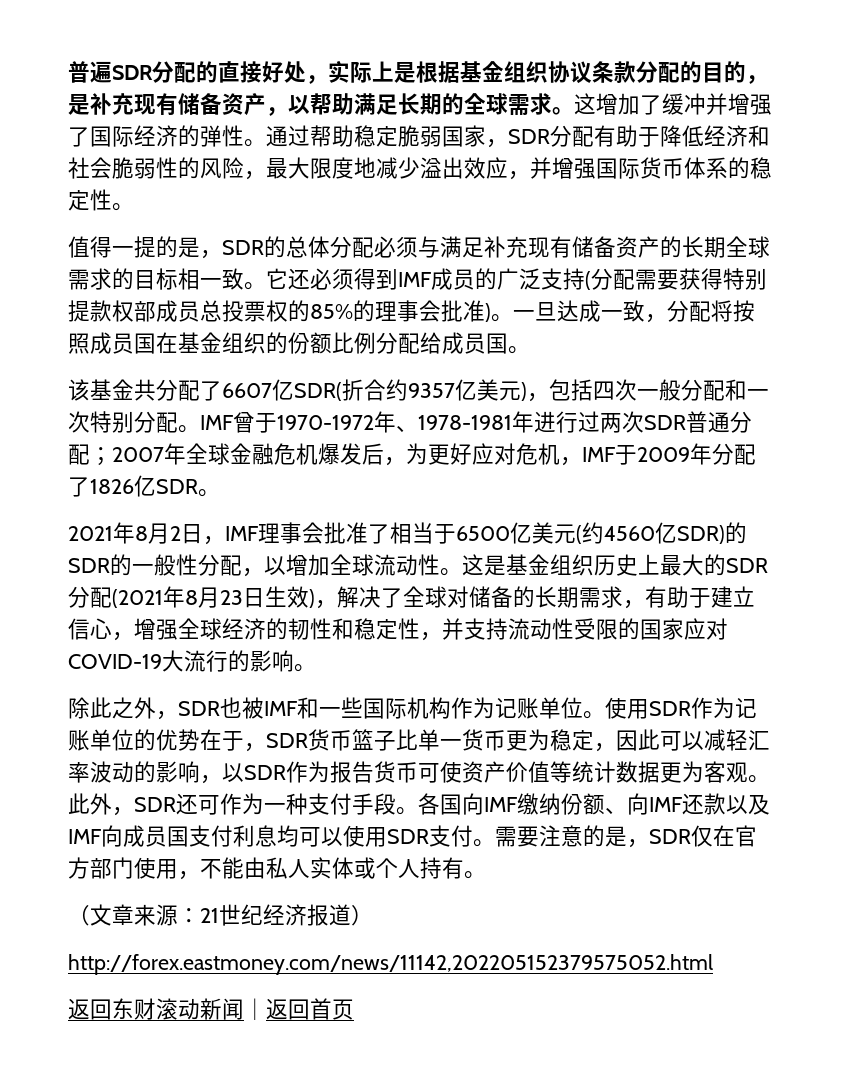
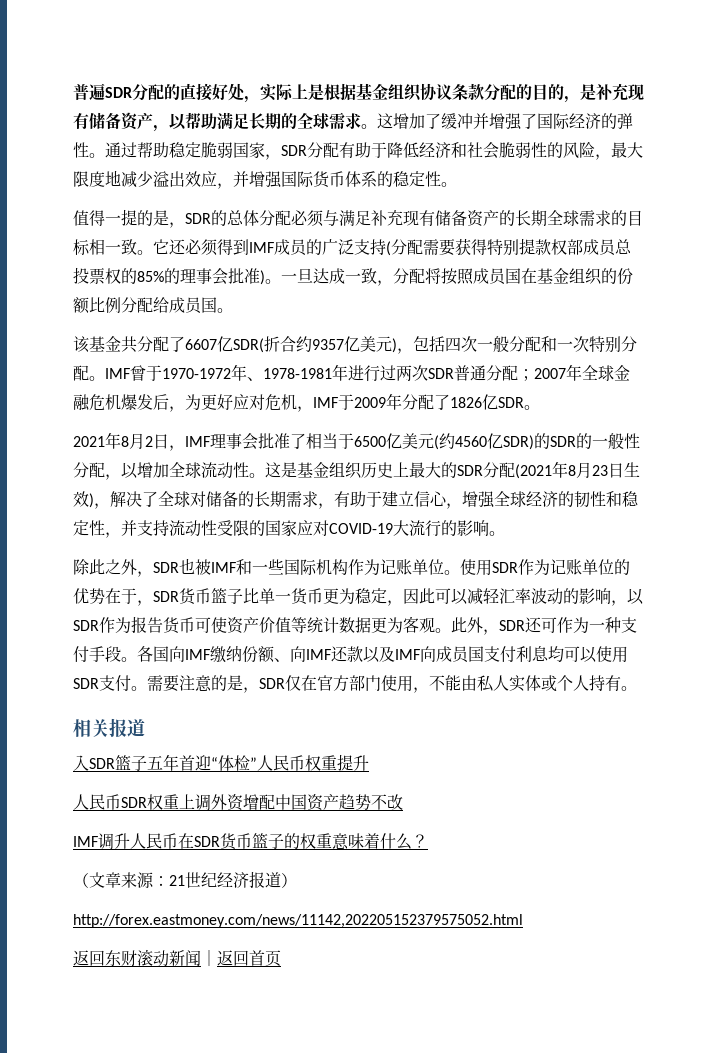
(486, 875) none -> [73,718,145,738] [73,754,369,771] [73,794,403,811] [73,833,428,850] // 相关报道 // 入SDR篮子五年首迎“体检”人民币权重提升 // 人民币SDR权重上调外资增配中国资产趋势不改 // IMF调升人民币在SDR货币篮子的权重意味着什么？

